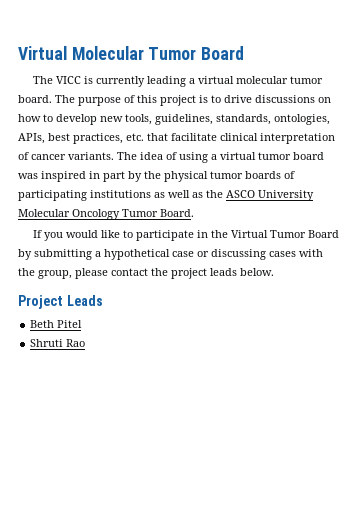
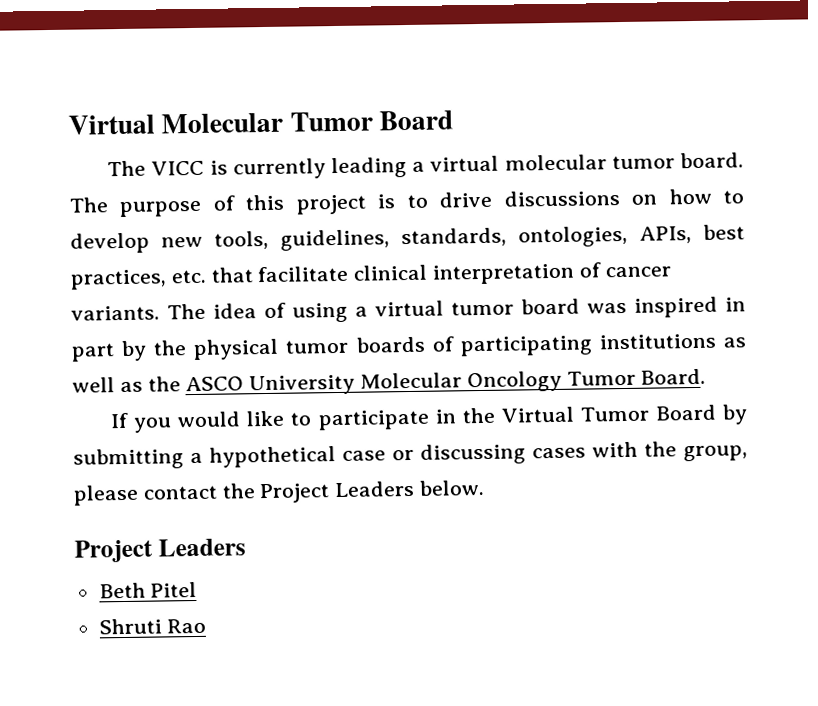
[171,268,237,279] project leads -> [259,480,415,504] Project Leaders
[66,295,103,306] Leads -> [157,538,246,557] Leaders

